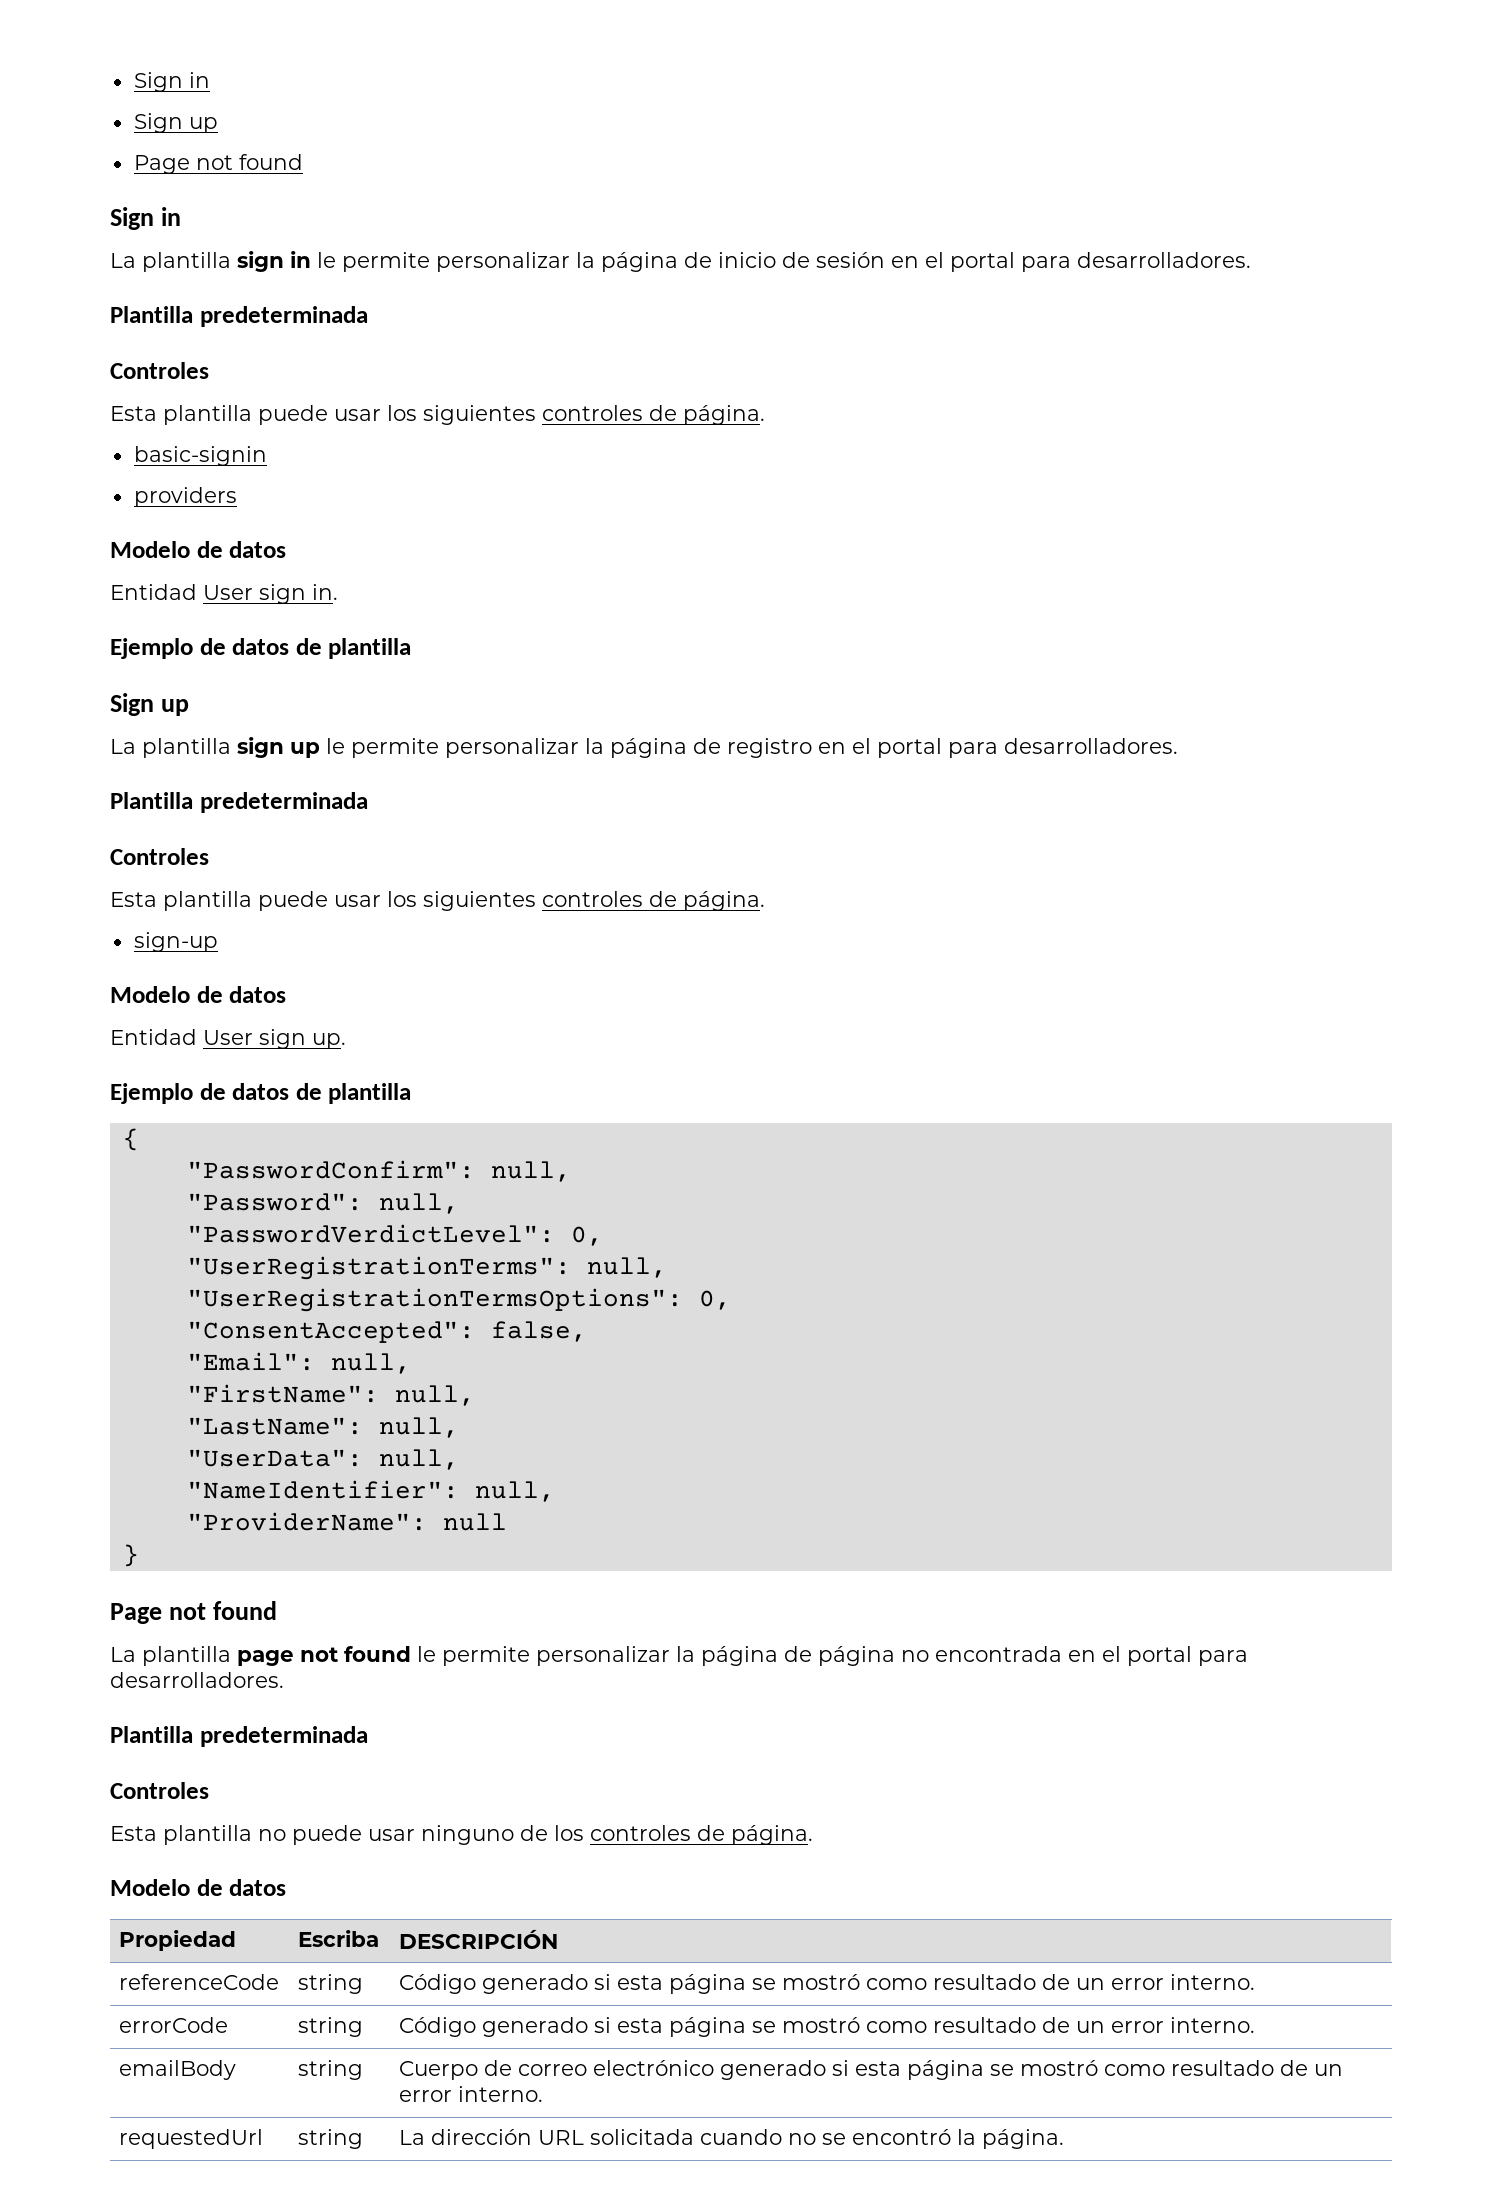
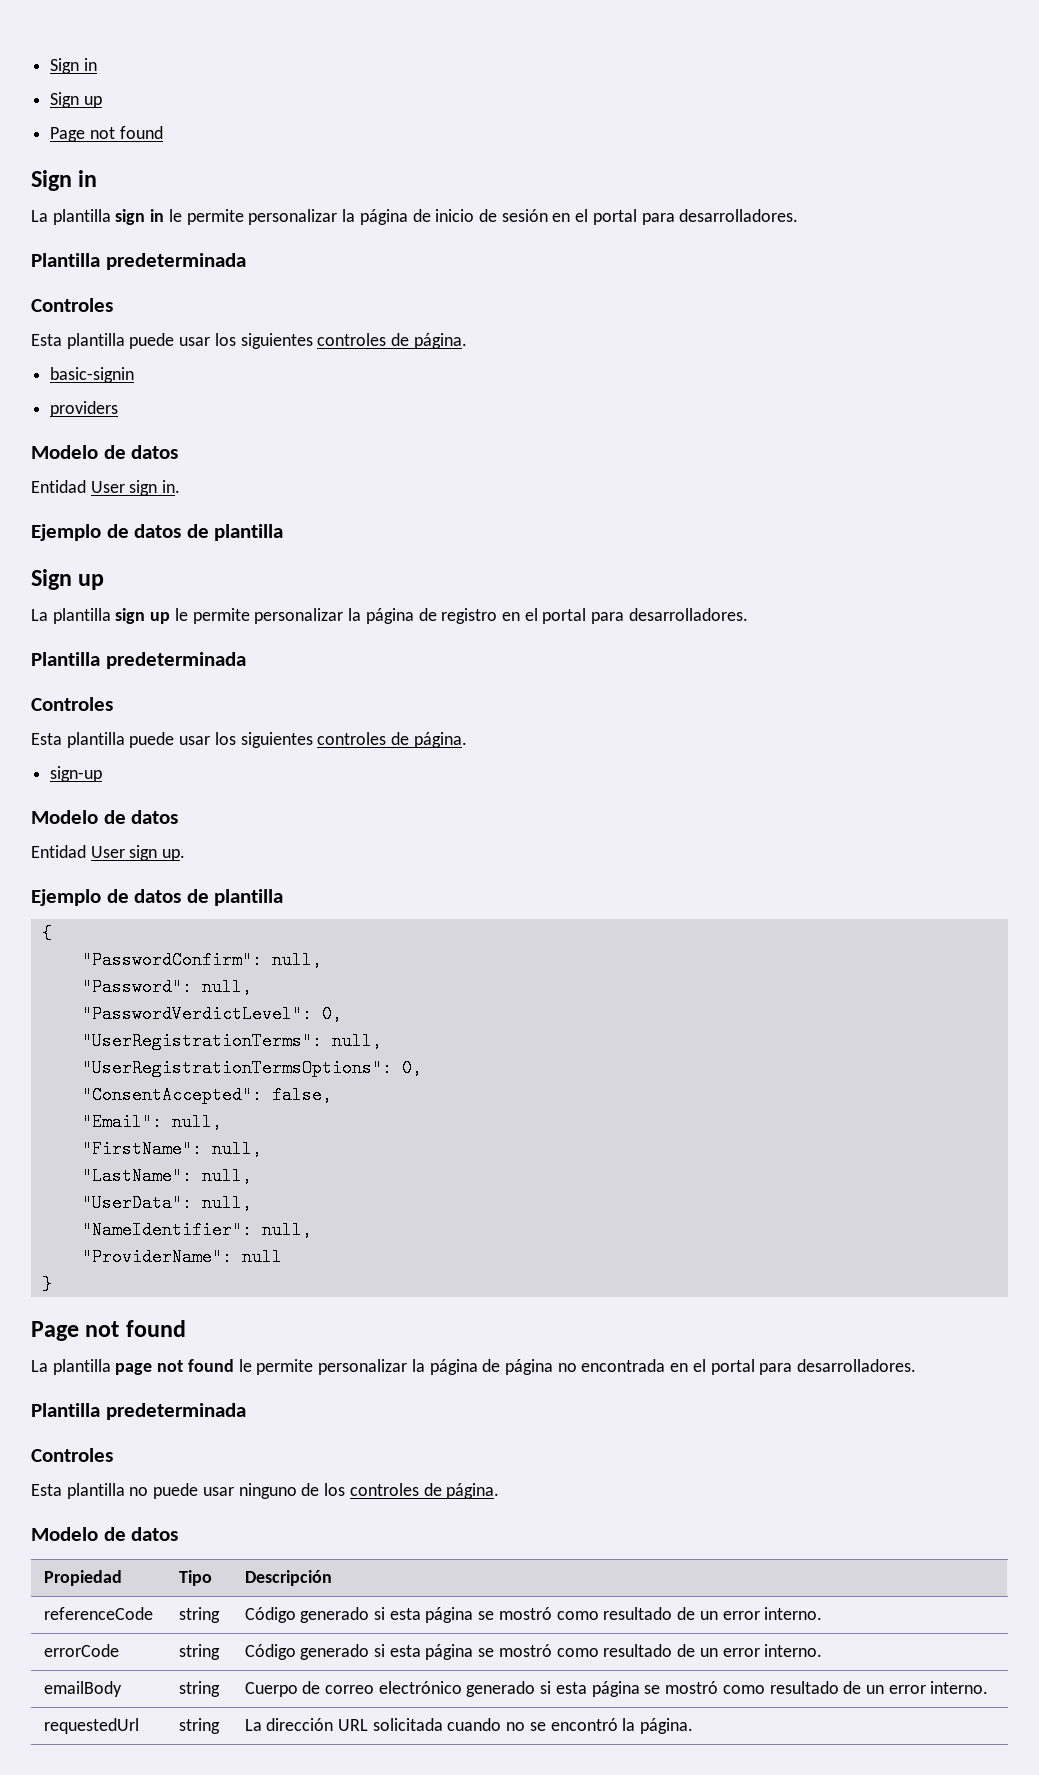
[298,1930,380,1947] [399,1929,559,1949] Escriba | DESCRIPCIÓN -> [178,1570,212,1586] [244,1570,332,1586] Tipo | Descripción

